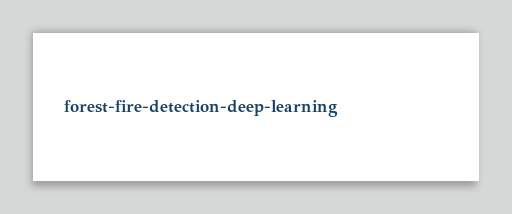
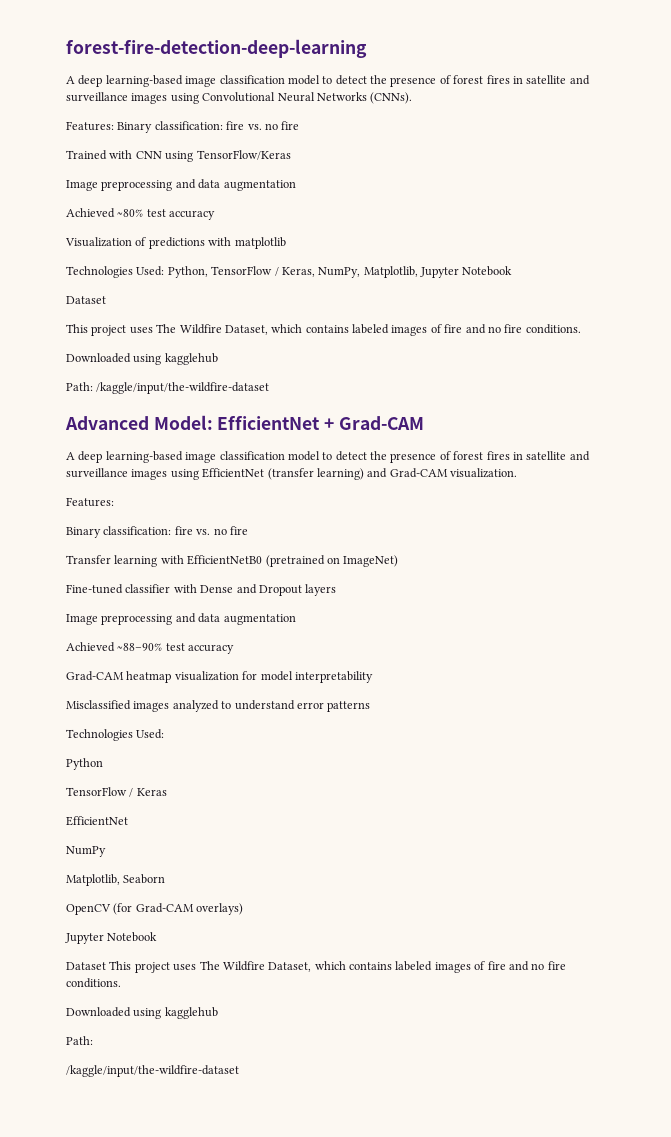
(338, 108) none -> [66,75,590,87] [66,92,413,104] [66,121,300,133] [66,150,291,162] [66,179,296,191] [66,208,216,220] [65,237,286,249] [66,266,513,278] [66,296,106,304] [66,324,581,336] [66,353,218,365] [66,382,270,394] [65,415,424,430] [66,451,590,463] [66,468,517,480] [66,497,114,507] [66,526,248,538] [66,555,399,567] [66,584,337,596] [66,613,296,625] [66,642,235,654] [66,671,373,683] [66,700,371,712] [66,729,165,741] [66,758,103,770] [66,787,167,797] [66,816,128,826] [66,846,106,857] [66,874,166,886] [66,903,244,915] [65,932,158,944] [66,961,566,973] [66,978,121,988] [66,1007,218,1019] [66,1036,93,1045] [66,1065,239,1077] // A deep learning-based image classification model to detect the presence of forest fires in satellite and surveillance images using Convolutional Neural Networks (CNNs). // Features: Binary classification: fire vs. no fire // Trained with CNN using TensorFlow/Keras // Image preprocessing and data augmentation // Achieved ~80% test accuracy // Visualization of predictions with matplotlib // Technologies Used: Python, TensorFlow / Keras, NumPy, Matplotlib, Jupyter Notebook // Dataset // This project uses The Wildfire Dataset, which contains labeled images of fire and no fire conditions. // Downloaded using kagglehub // Path: /kaggle/input/the-wildfire-dataset // Advanced Model: EfficientNet + Grad-CAM // A deep learning-based image classification model to detect the presence of forest fires in satellite and surveillance images using EfficientNet (transfer learning) and Grad-CAM visualization. // Features: // Binary classification: fire vs. no fire // Transfer learning with EfficientNetB0 (pretrained on ImageNet) // Fine-tuned classifier with Dense and Dropout layers // Image preprocessing and data augmentation // Achieved ~88–90% test accuracy // Grad-CAM heatmap visualization for model interpretability // Misclassified images analyzed to understand error patterns // Technologies Used: // Python // TensorFlow / Keras // EfficientNet // NumPy // Matplotlib, Seaborn // OpenCV (for Grad-CAM overlays) // Jupyter Notebook // Dataset This project uses The Wildfire Dataset, which contains labeled images of fire and no fire conditions. // Downloaded using kagglehub // Path: // /kaggle/input/the-wildfire-dataset

